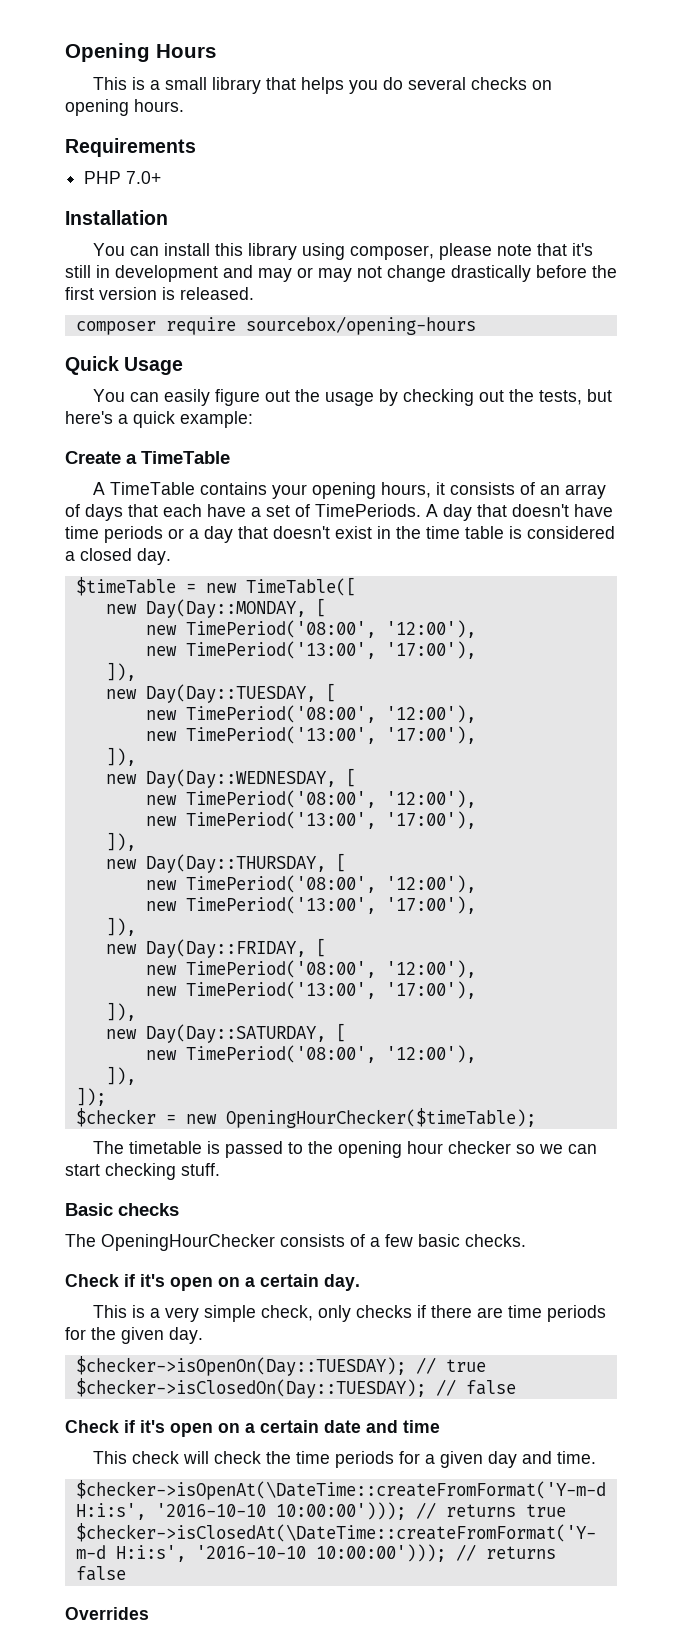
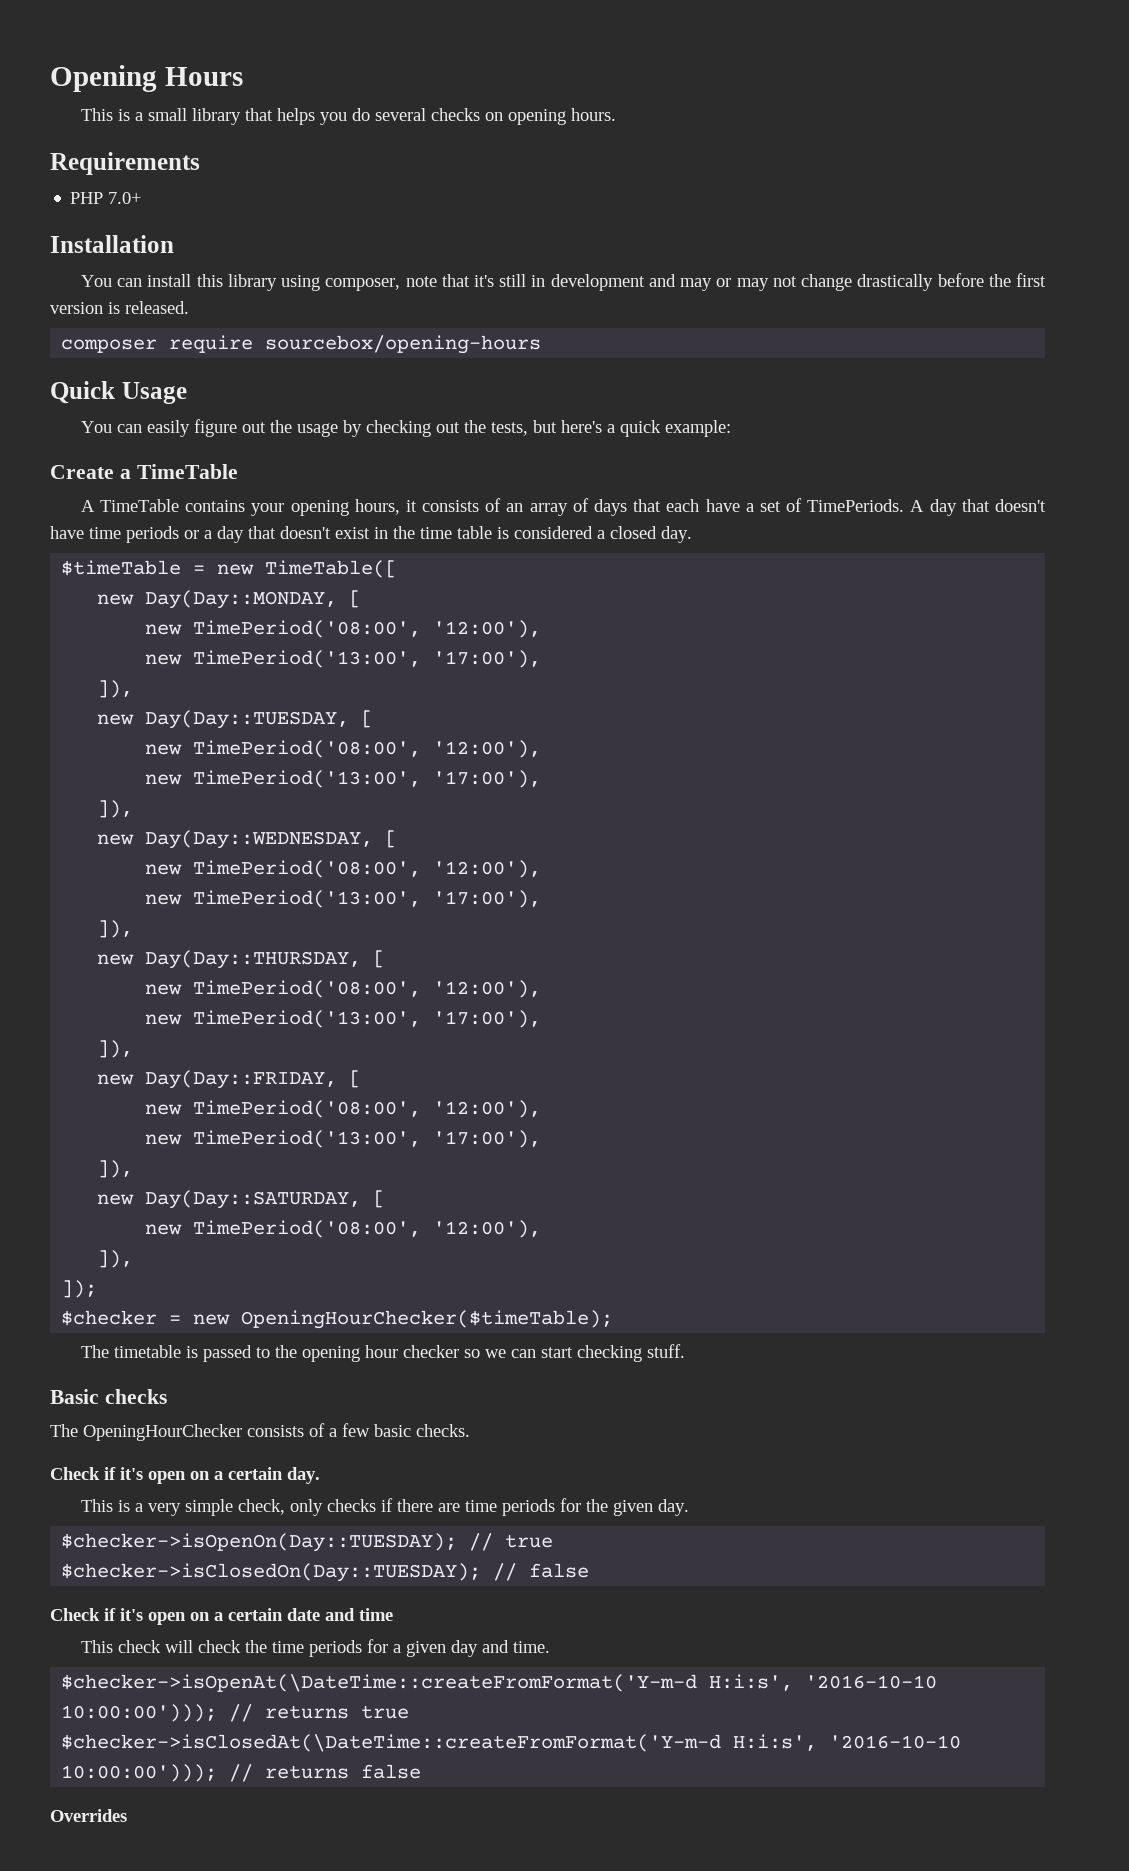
[439,243,493,260] please -> (401, 284) none

